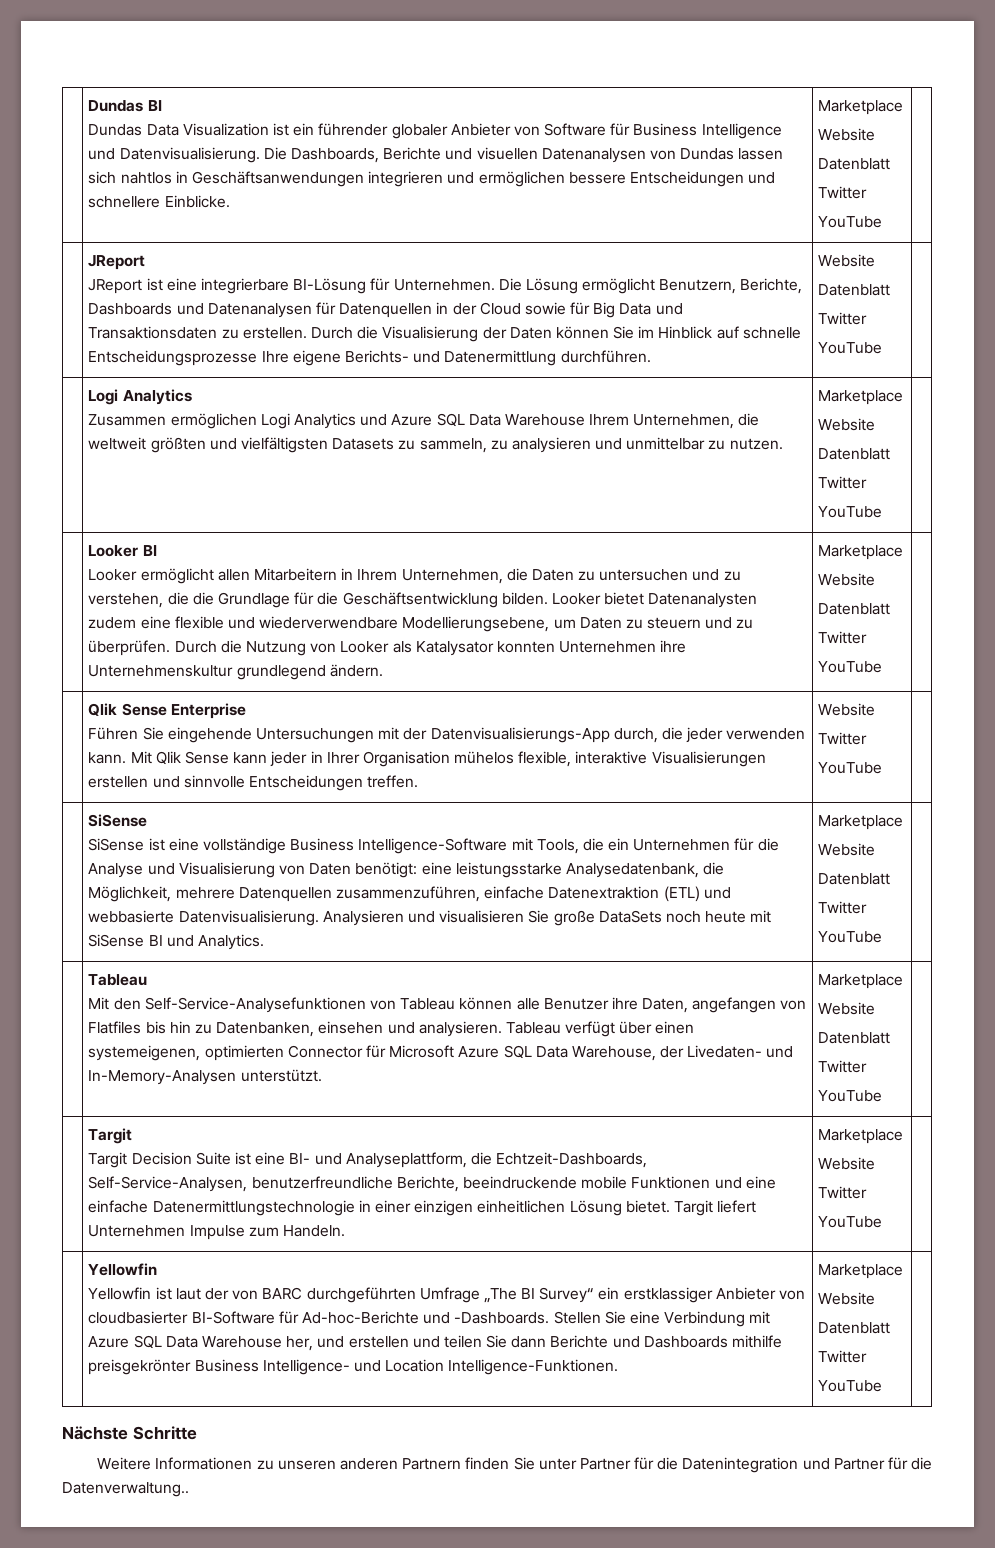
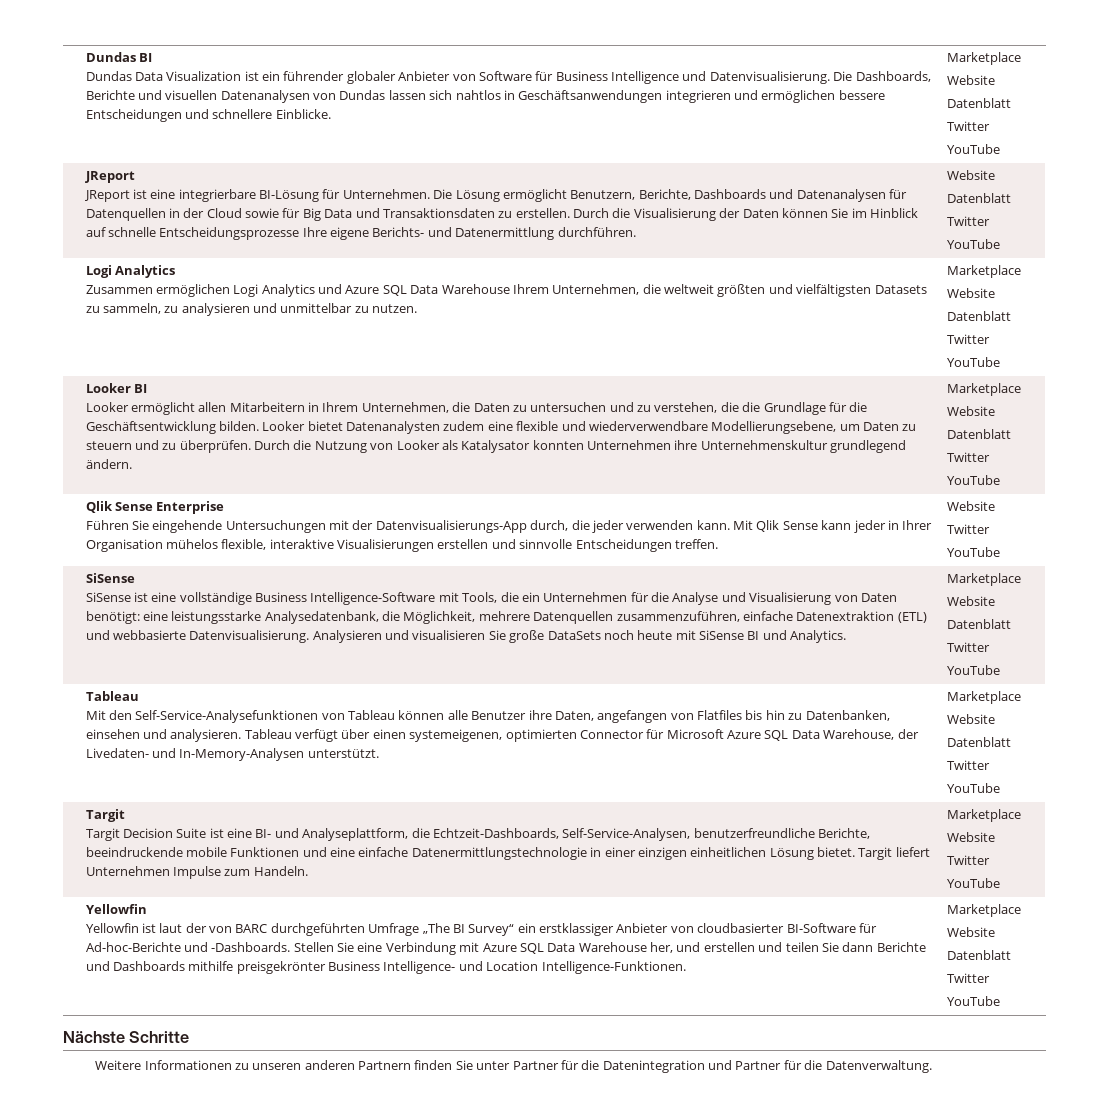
[62,1482,189,1497] Datenverwaltung.. -> [825,1060,932,1073] Datenverwaltung.

